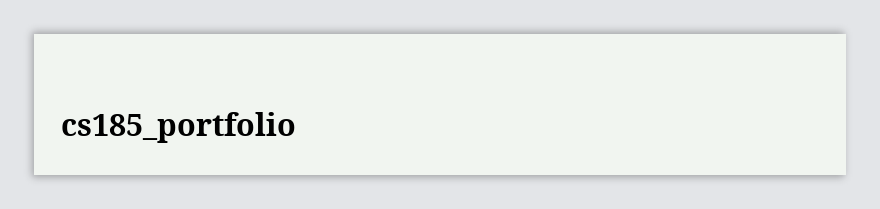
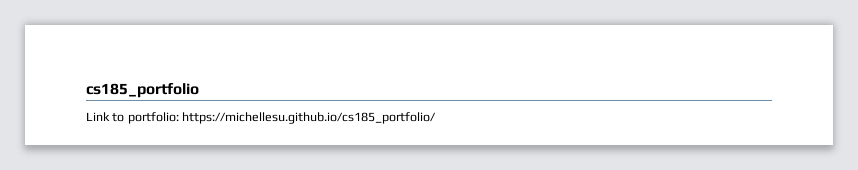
(296, 127) none -> [86,112,437,124] // Link to portfolio: https://michellesu.github.io/cs185_portfolio/

